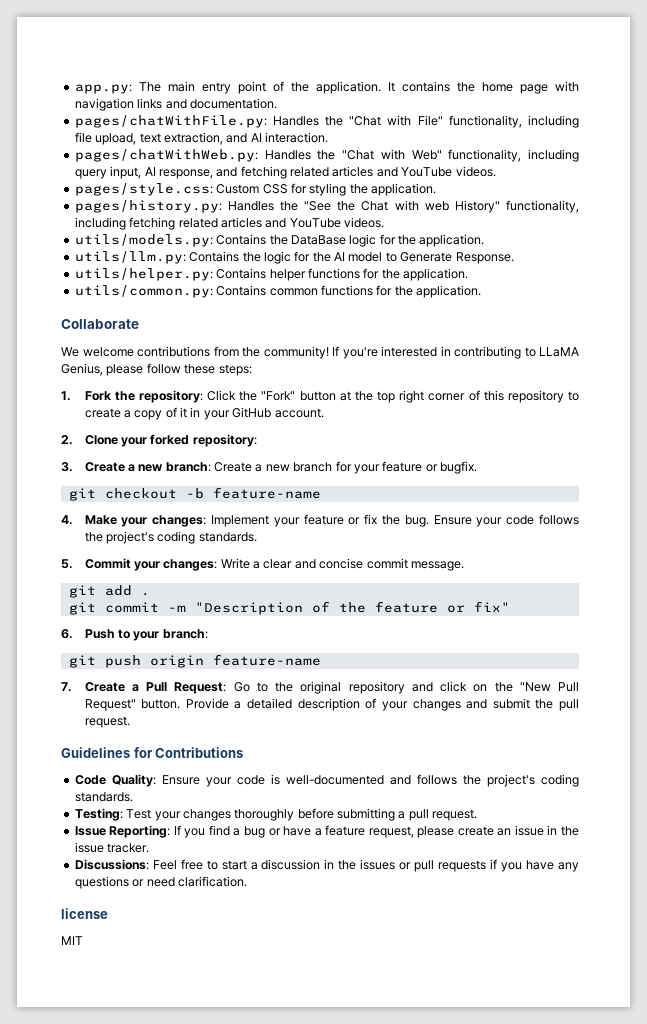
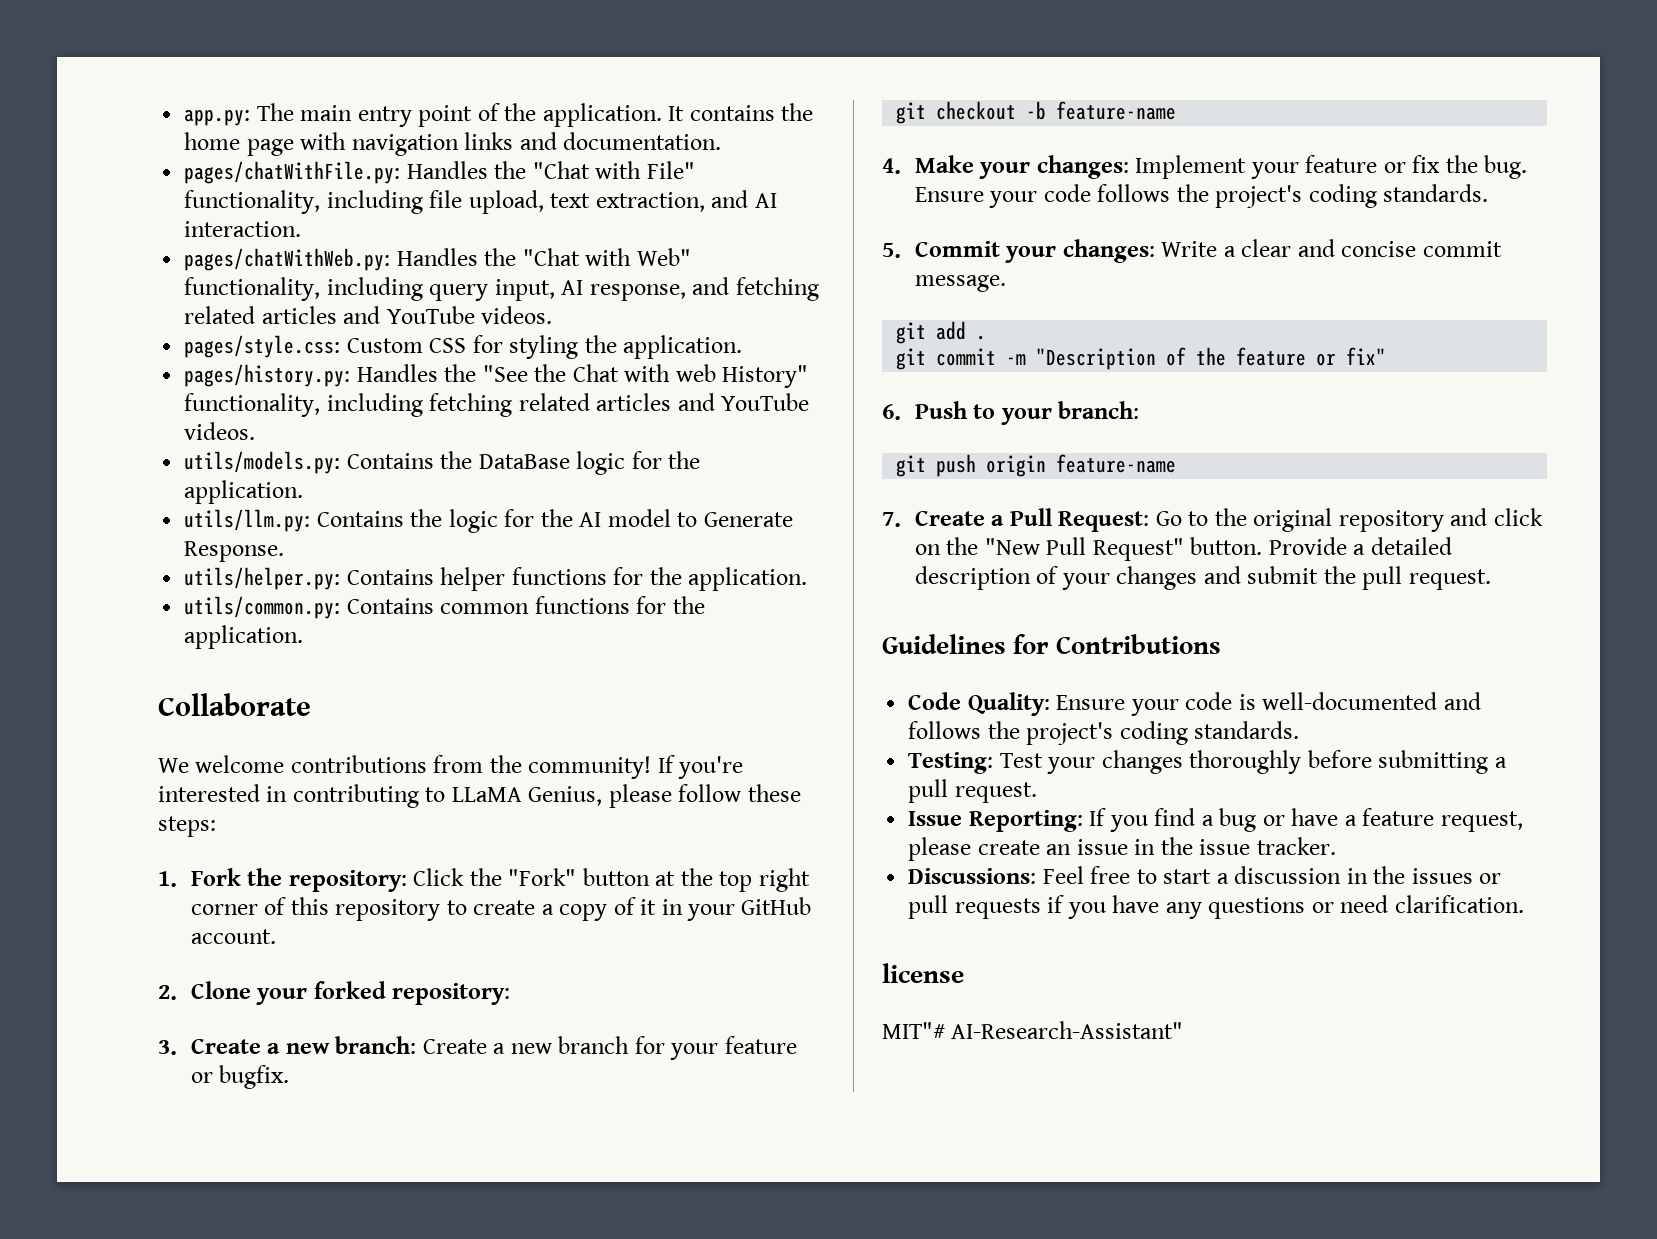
[61,936,83,945] MIT -> [882,1021,1184,1039] MIT"# AI-Research-Assistant"

